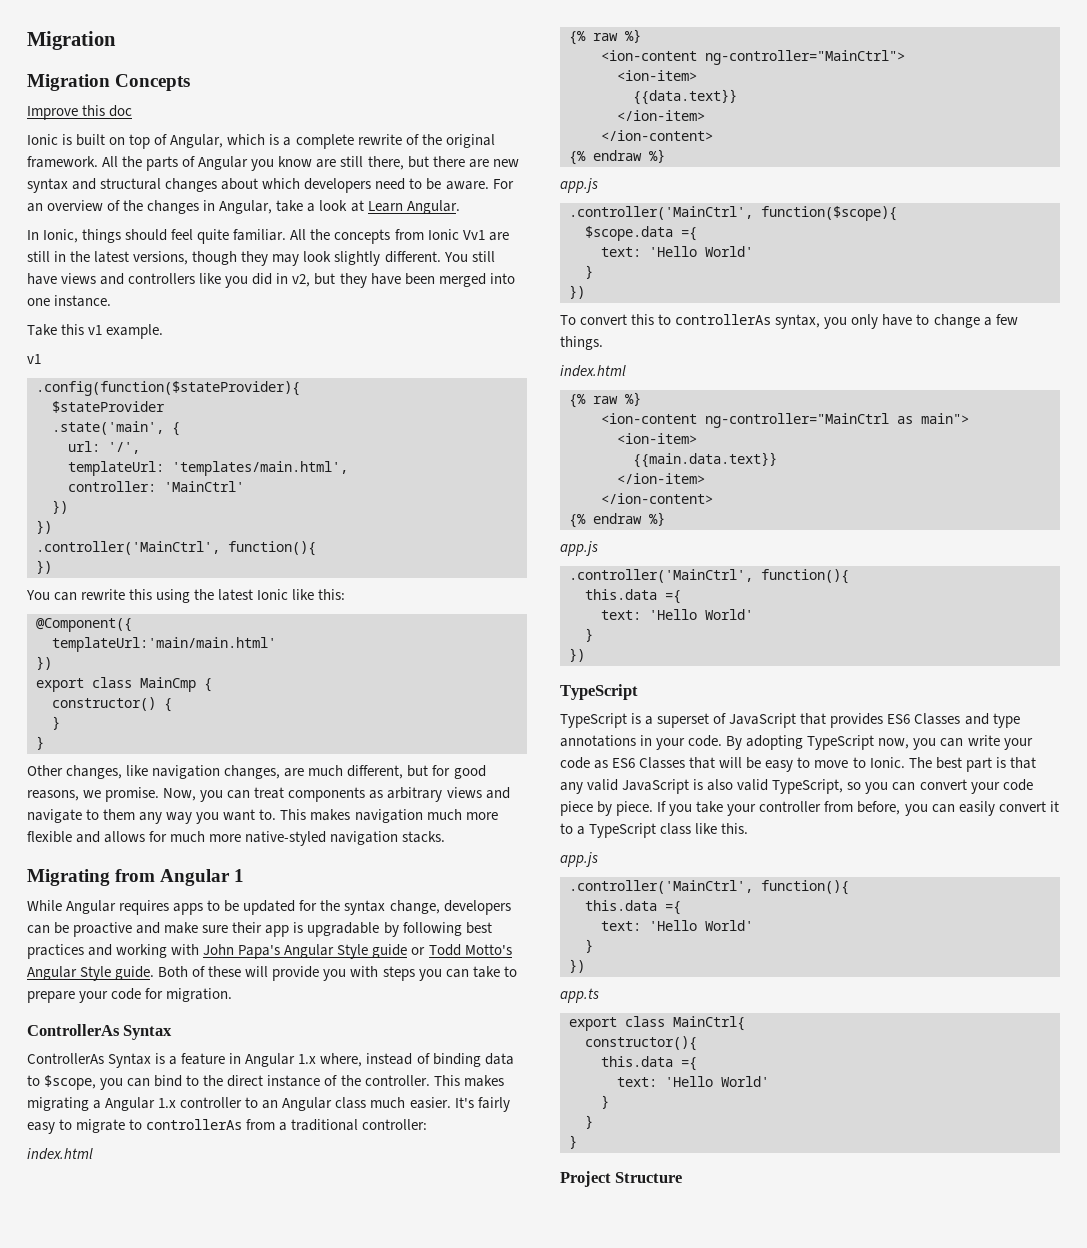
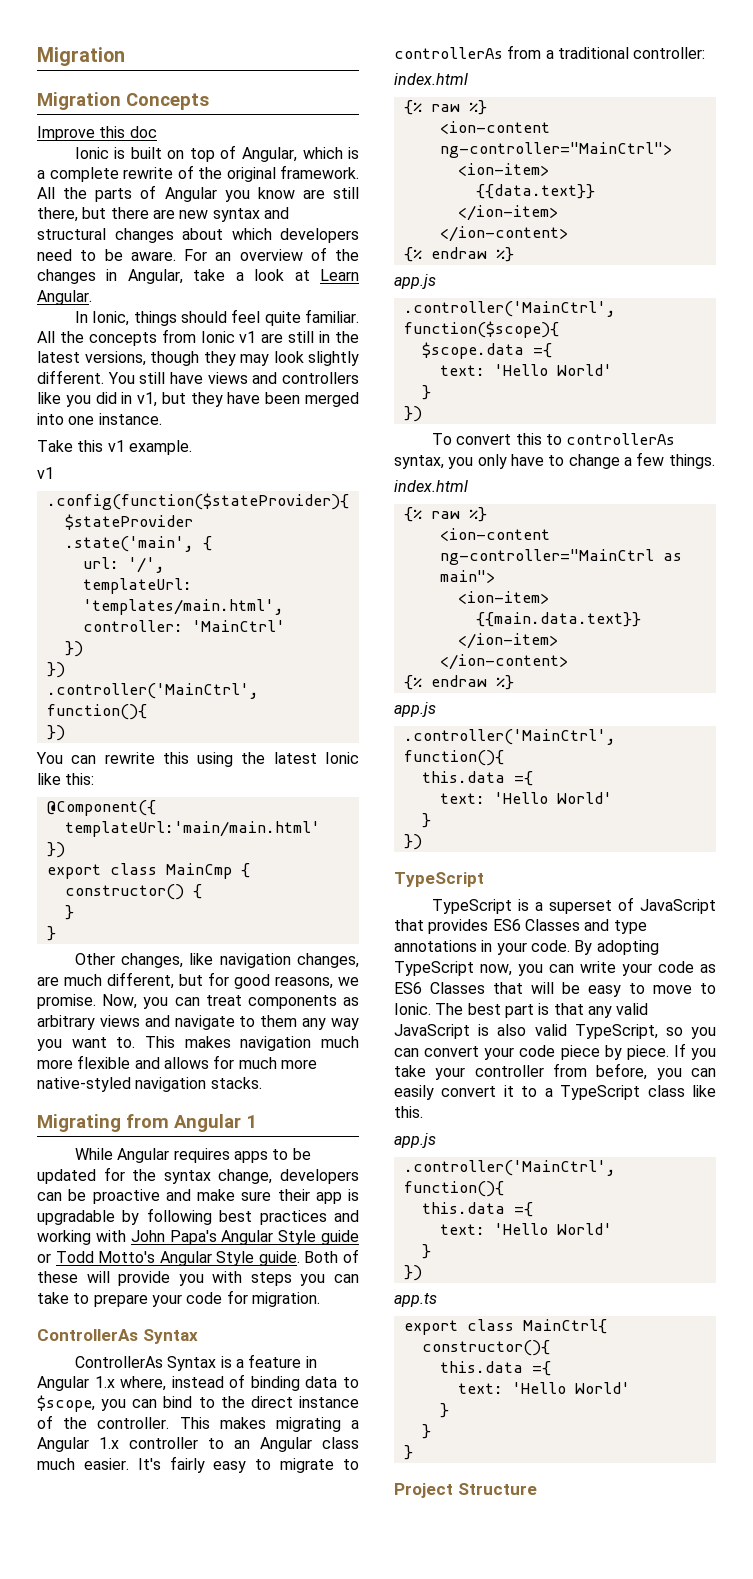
[462,230,485,240] Vv1 -> [239,331,257,343] v1
[292,274,311,287] v2, -> [137,392,158,407] v1,

